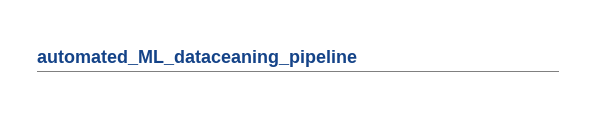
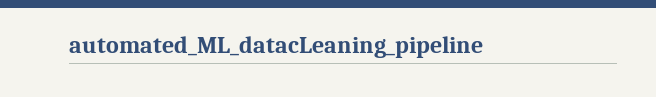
[37,50,357,67] automated_ML_dataceaning_pipeline -> [69,36,483,58] automated_ML_datacLeaning_pipeline

